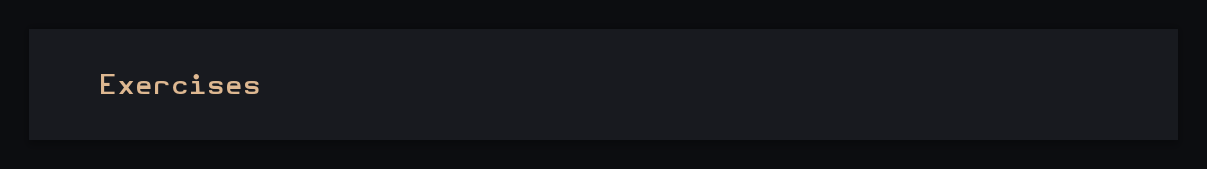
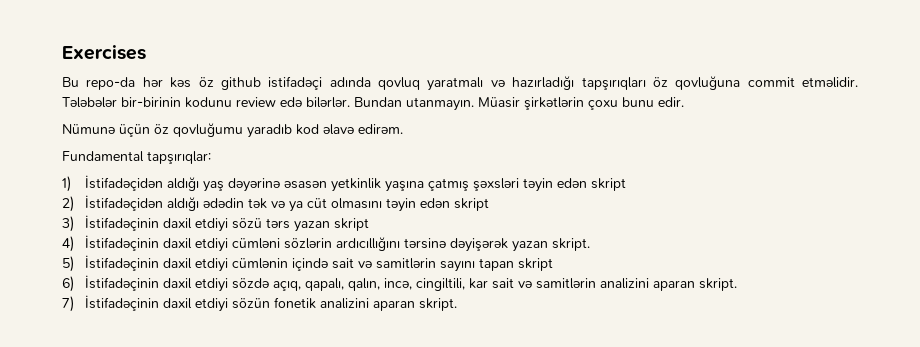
(261, 84) none -> [62,76,858,91] [62,97,684,111] [62,123,403,138] [62,151,211,164] [62,175,626,192] [62,195,489,212] [62,215,369,232] [62,235,590,252] [62,255,553,272] [62,275,737,292] [62,295,457,312] // Bu repo-da hər kəs öz github istifadəçi adında qovluq yaratmalı və hazırladığı tapşırıqları öz qovluğuna commit etməlidir. Tələbələr bir-birinin kodunu review edə bilərlər. Bundan utanmayın. Müasir şirkətlərin çoxu bunu edir. // Nümunə üçün öz qovluğumu yaradıb kod əlavə edirəm. // Fundamental tapşırıqlar: // 1) İstifadəçidən aldığı yaş dəyərinə əsasən yetkinlik yaşına çatmış şəxsləri təyin edən skript // 2) İstifadəçidən aldığı ədədin tək və ya cüt olmasını təyin edən skript // 3) İstifadəçinin daxil etdiyi sözü tərs yazan skript // 4) İstifadəçinin daxil etdiyi cümləni sözlərin ardıcıllığını tərsinə dəyişərək yazan skript. // 5) İstifadəçinin daxil etdiyi cümlənin içində sait və samitlərin sayını tapan skript // 6) İstifadəçinin daxil etdiyi sözdə açıq, qapalı, qalın, incə, cingiltili, kar sait və samitlərin analizini aparan skript. // 7) İstifadəçinin daxil etdiyi sözün fonetik analizini aparan skript.

